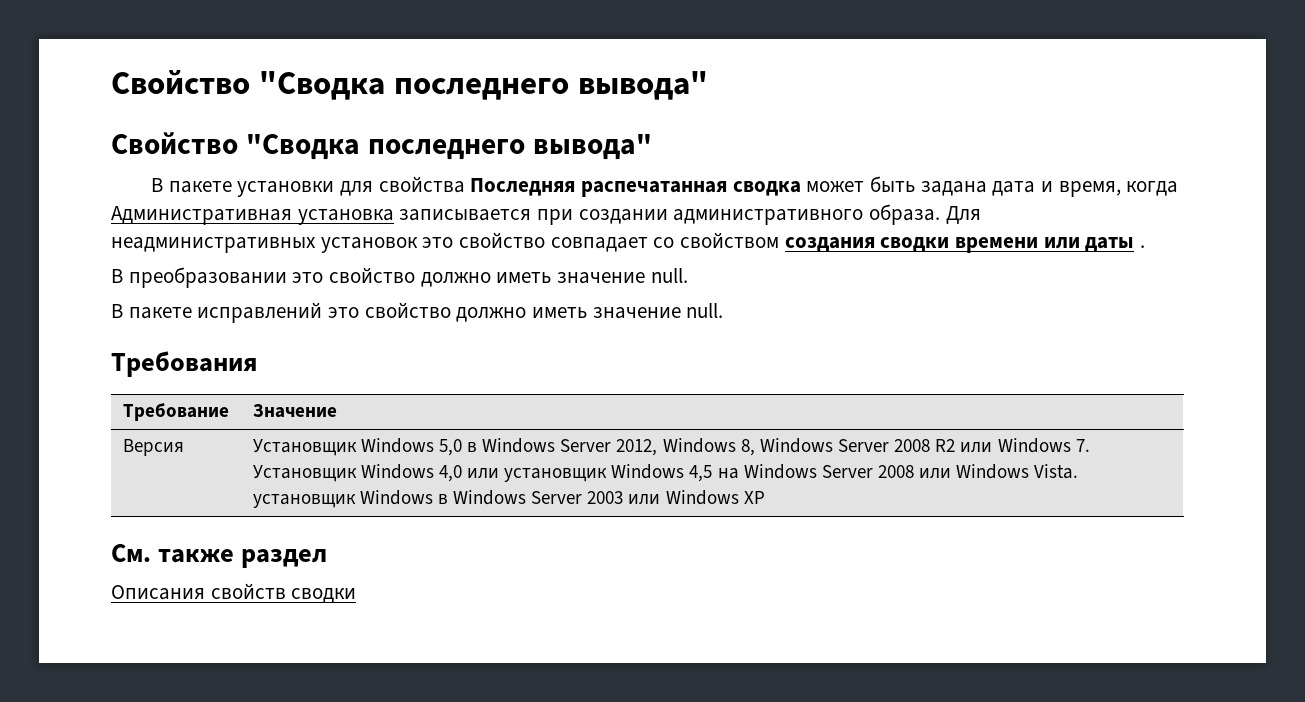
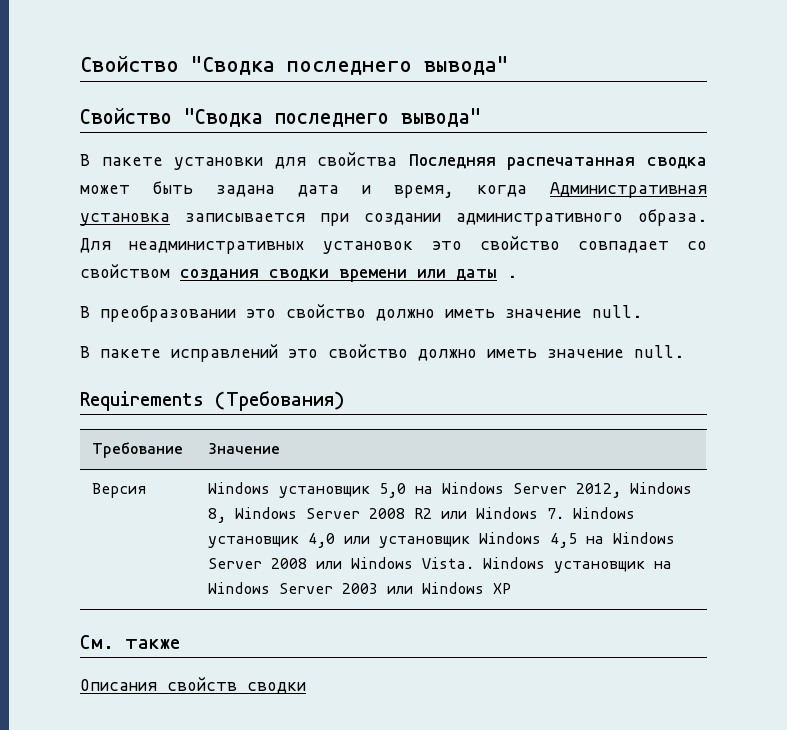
[111,351,257,377] Требования -> [80,390,345,411] Requirements (Требования)
[252,438,478,456] Установщик Windows 5,0 в -> [208,482,434,498] Windows установщик 5,0 на
[252,464,434,482] Установщик Windows -> [573,507,636,519] [208,536,300,548] Windows установщик
[252,490,448,508] установщик Windows в -> [483,557,673,573] Windows установщик на
[241,549,328,568] раздел -> (180, 644) none

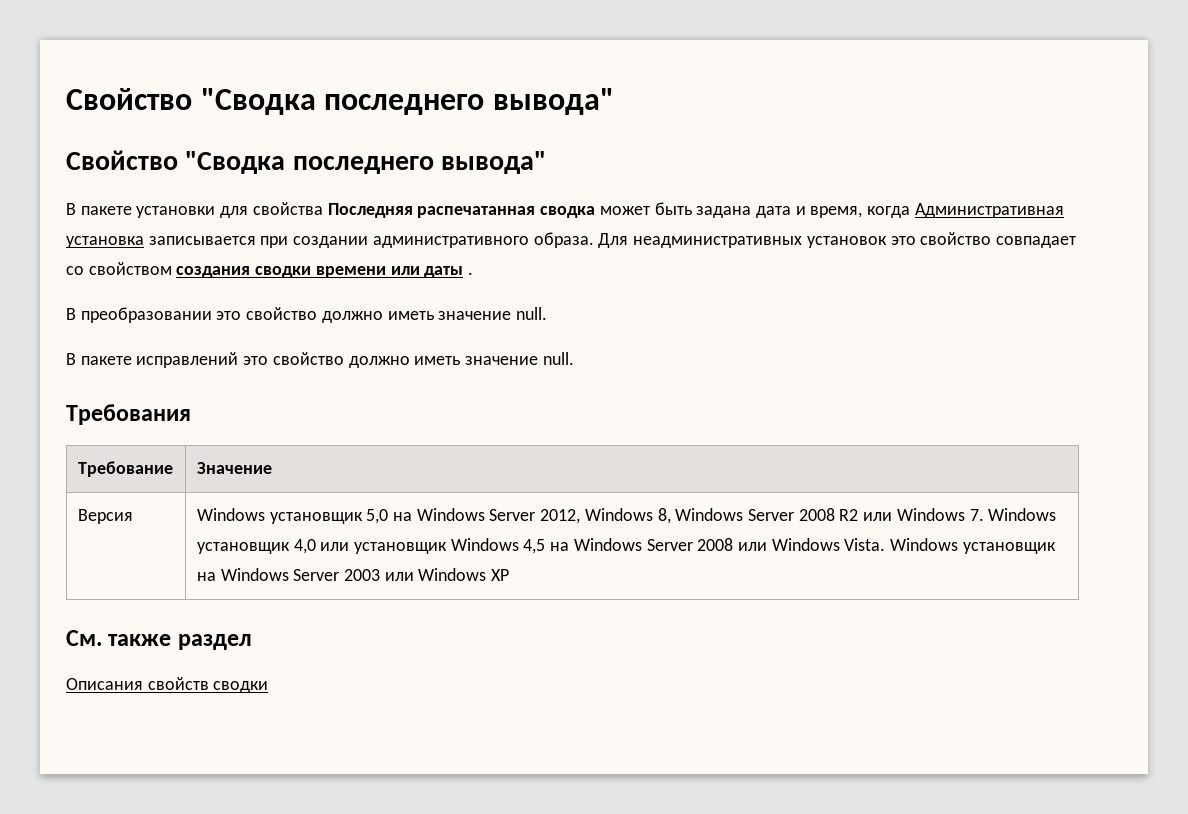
[80,390,345,411] Requirements (Требования) -> [66,404,191,425] Требования
(180, 644) none -> [177,634,252,650] раздел

